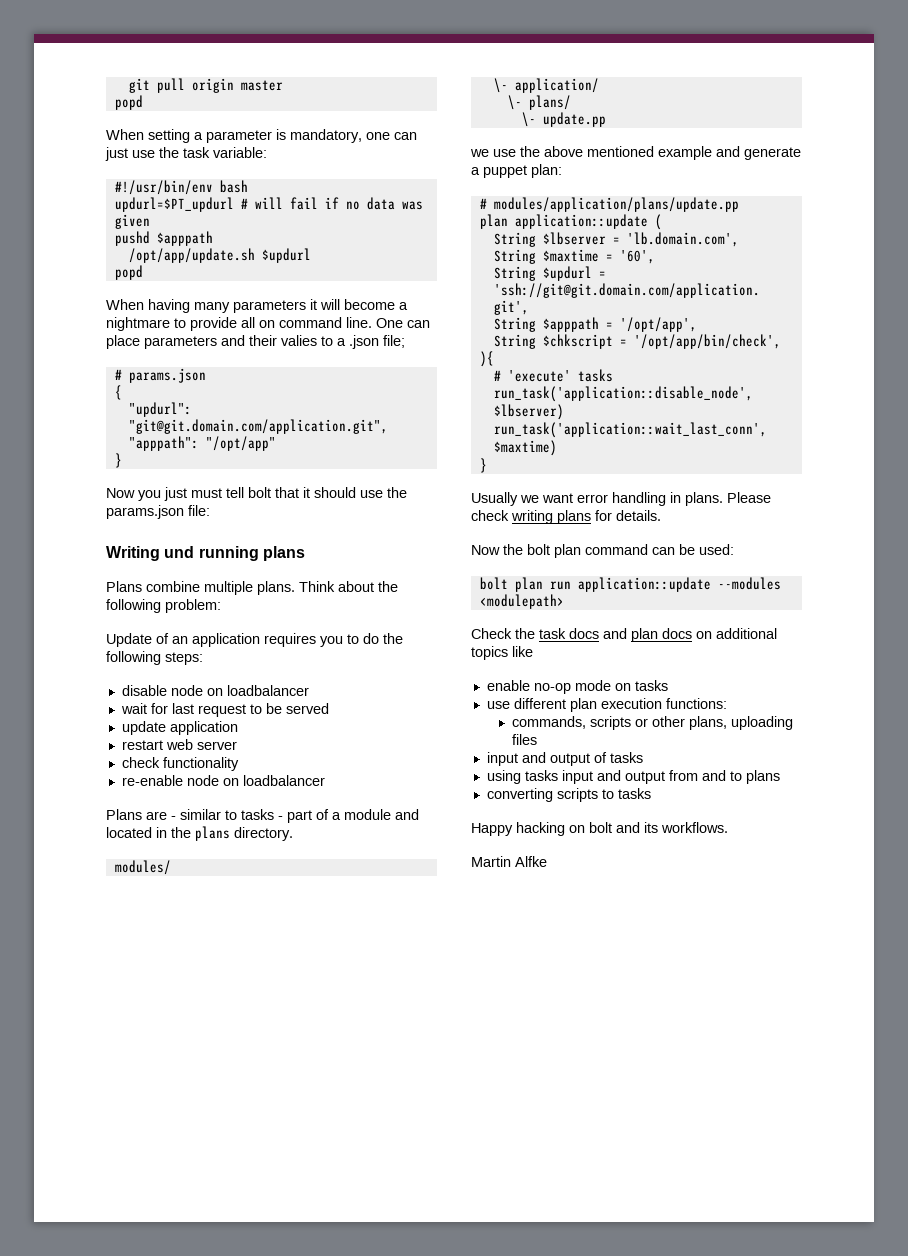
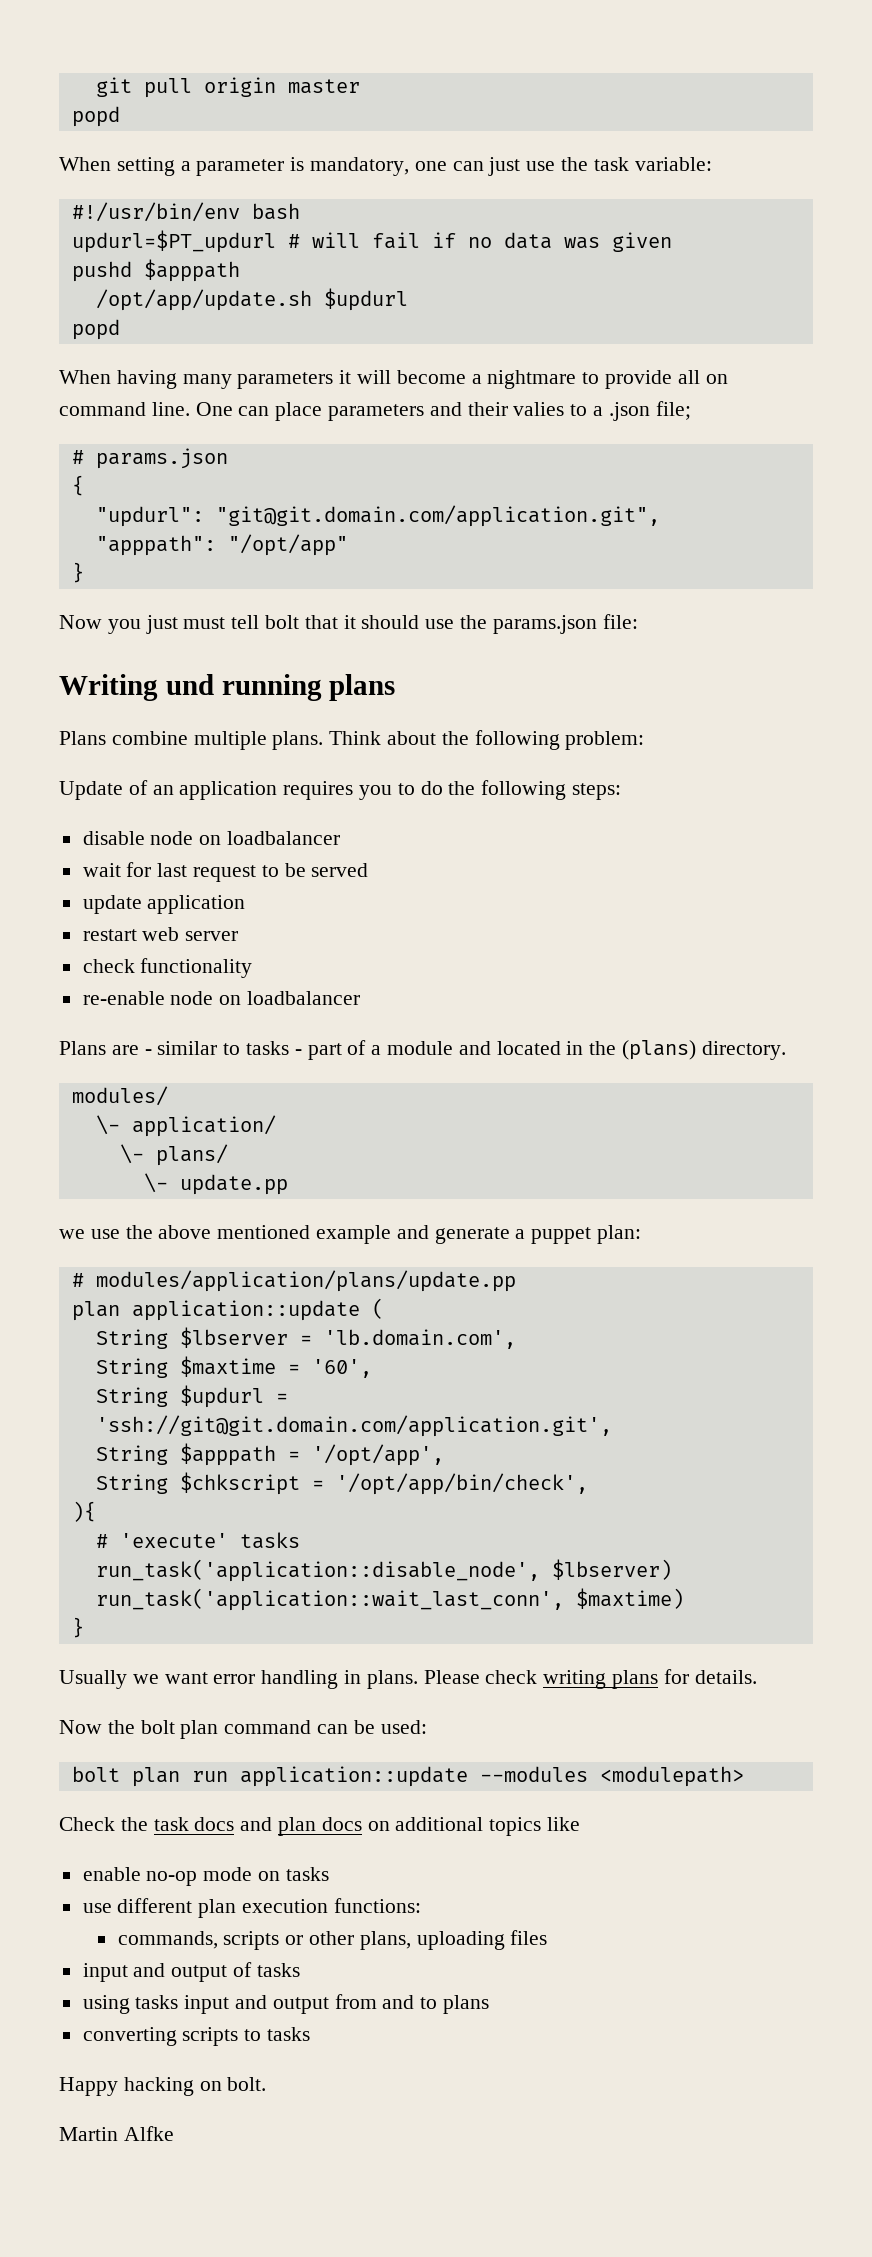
[195,826,230,841] plans -> [622,1040,697,1060] (plans)
[589,822,728,833] bolt and its workflows. -> [227,2077,267,2091] bolt.

